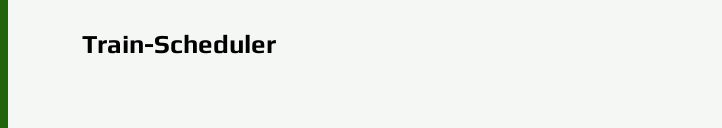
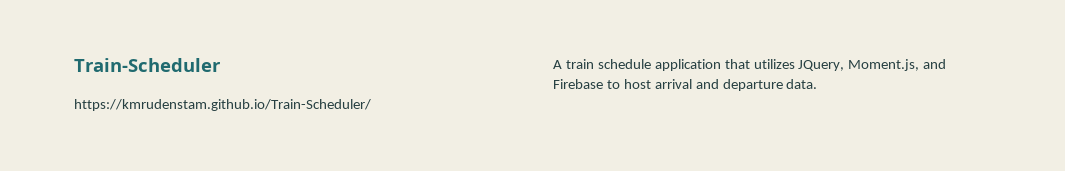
(276, 44) none -> [74,99,371,111] [553,59,947,71] [553,79,818,91] // https://kmrudenstam.github.io/Train-Scheduler/ // A train schedule application that utilizes JQuery, Moment.js, and Firebase to host arrival and departure data.

